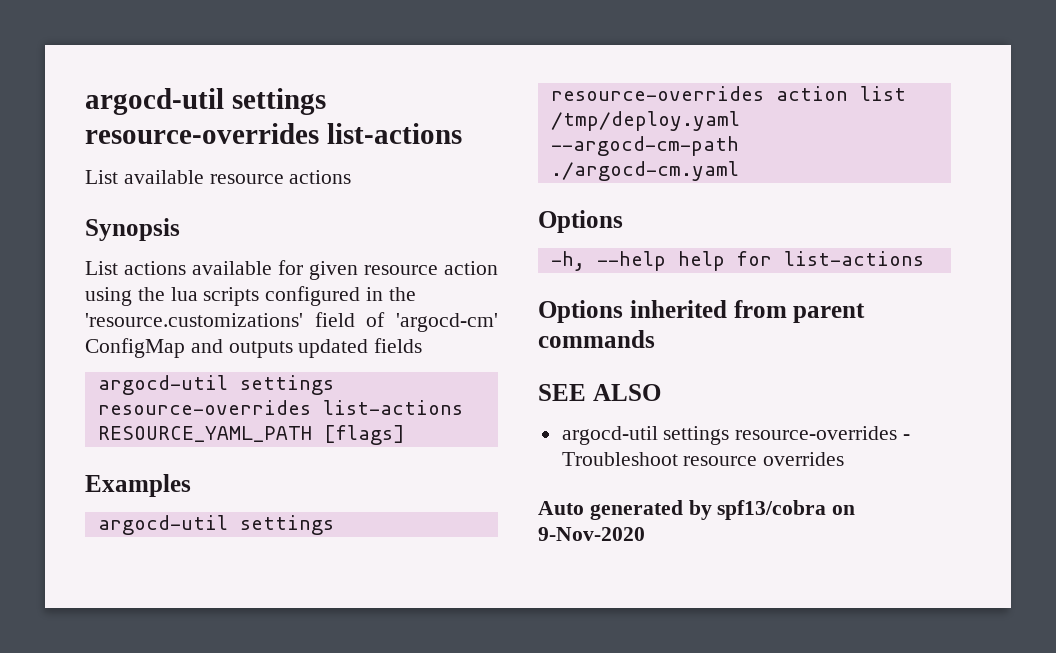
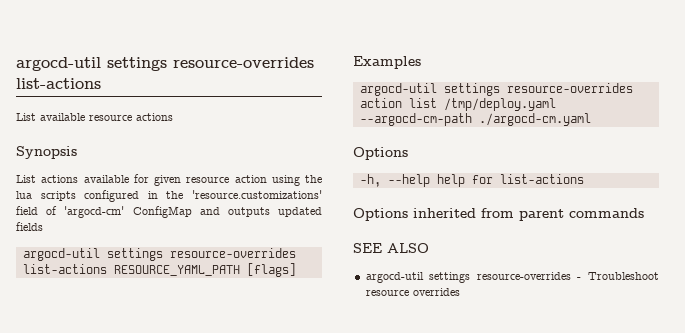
[538,500,856,520] [538,527,645,541] // Auto generated by spf13/cobra on 9-Nov-2020 -> (460, 292) none

